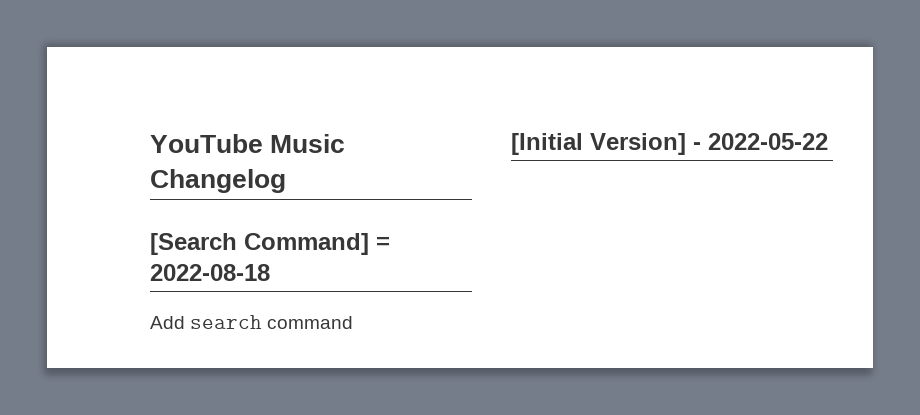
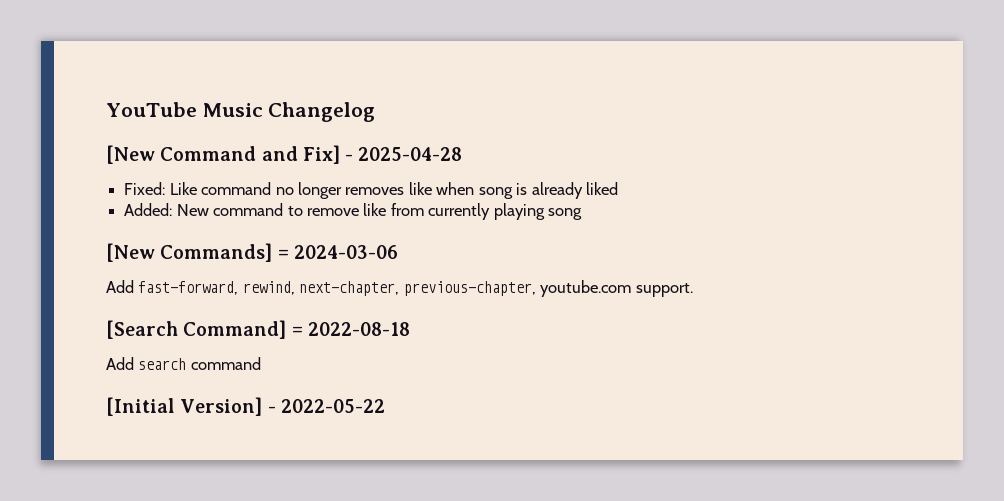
(286, 181) none -> [106,145,463,164] [124,182,619,199] [124,203,583,220] [106,243,398,262] [106,280,693,297] // [New Command and Fix] - 2025-04-28 // Fixed: Like command no longer removes like when song is already liked // Added: New command to remove like from currently playing song // [New Commands] = 2024-03-06 // Add fast-forward, rewind, next-chapter, previous-chapter, youtube.com support.

